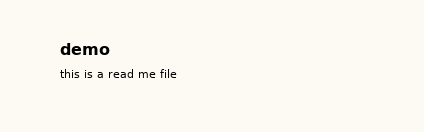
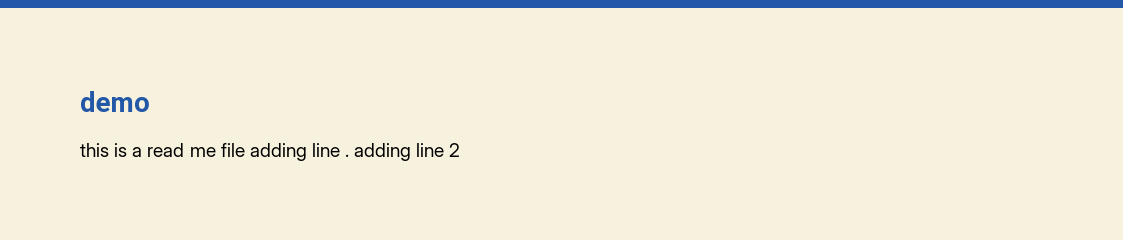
(177, 73) none -> [249,143,461,161] adding line . adding line 2

